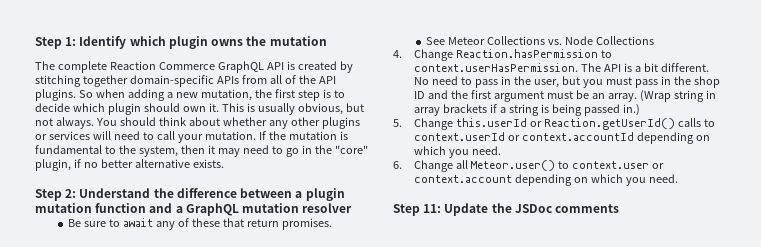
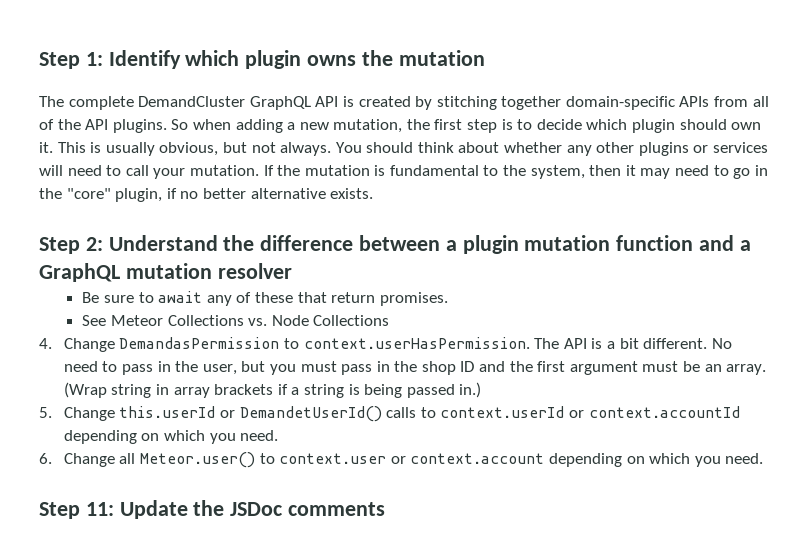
[109,61,215,70] Reaction Commerce -> [138,96,246,107] DemandCluster
[455,49,598,58] Reaction.hasPermission -> [119,337,280,349] DemandasPermission
[543,118,675,130] Reaction.getUserId() -> [239,406,382,422] DemandetUserId()

